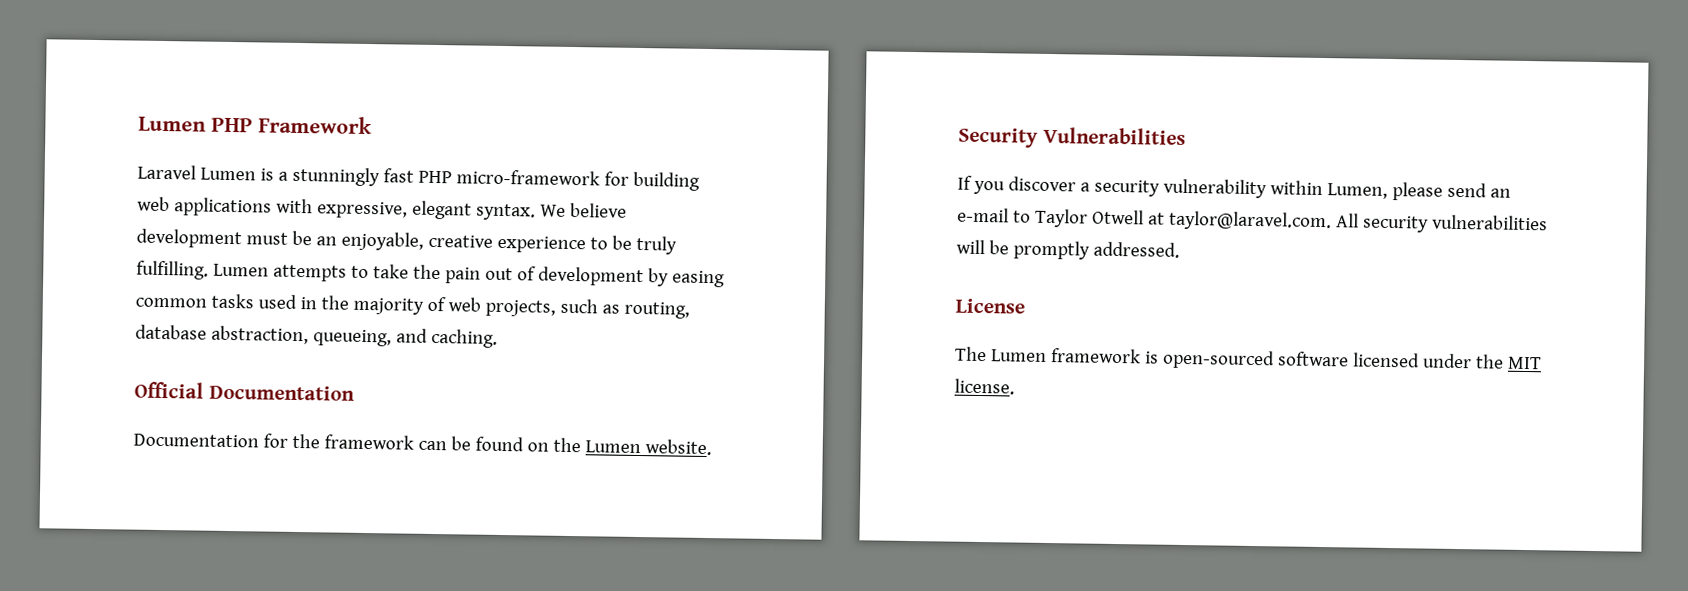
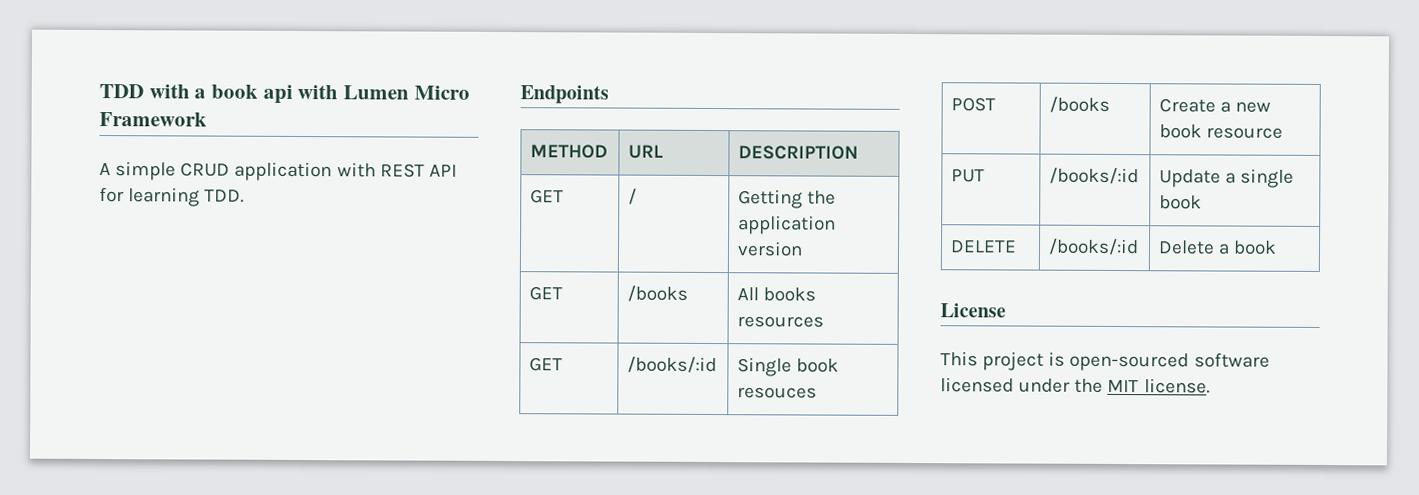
[138,115,372,135] [137,164,700,191] [137,196,627,221] [136,228,677,255] [136,260,725,288] [135,293,690,319] [135,324,498,348] [134,381,355,401] [133,433,712,456] [958,126,1186,148] [957,175,1511,201] [957,207,1548,233] [956,239,1180,260] [955,298,1025,314] [955,346,1141,364] Lumen PHP Framework // Laravel Lumen is a stunningly fast PHP micro-framework for building web applications with expressive, elegant syntax. We believe development must be an enjoyable, creative experience to be truly fulfilling. Lumen attempts to take the pain out of development by easing common tasks used in the majority of web projects, such as routing, database abstraction, queueing, and caching. // Official Documentation // Documentation for the framework can be found on the Lumen website. // Security Vulnerabilities // If you discover a security vulnerability within Lumen, please send an e-mail to Taylor Otwell at taylor@laravel.com. All security vulnerabilities will be promptly addressed. // License // The Lumen framework -> [99,84,470,104] [99,112,207,127] [99,161,457,182] [99,187,245,207] [520,85,609,104] [530,144,609,159] [628,144,665,159] [738,145,860,160] [530,189,565,204] [628,188,638,205] [738,189,837,209] [738,215,837,235] [737,241,804,257] [529,286,564,301] [627,285,689,302] [737,287,817,302] [737,316,825,328] [529,357,564,372] [627,356,718,374] [737,357,840,377] [737,387,818,399] [951,97,997,112] [1049,96,1111,113] [1159,98,1272,113] [1159,124,1284,139] [951,169,986,183] [1049,167,1140,185] [1159,168,1295,188] [1159,195,1203,210] [950,240,1018,253] [1048,238,1140,256] [1158,240,1278,255] [940,303,1006,318] [940,351,1045,371] TDD with a book api with Lumen Micro Framework // A simple CRUD application with REST API for learning TDD. // Endpoints // METHOD | URL | DESCRIPTION // GET | / | Getting the application version // GET | /books | All books resources // GET | /books/:id | Single book resouces // POST | /books | Create a new book resource // PUT | /books/:id | Update a single book // DELETE | /books/:id | Delete a book // License // This project

